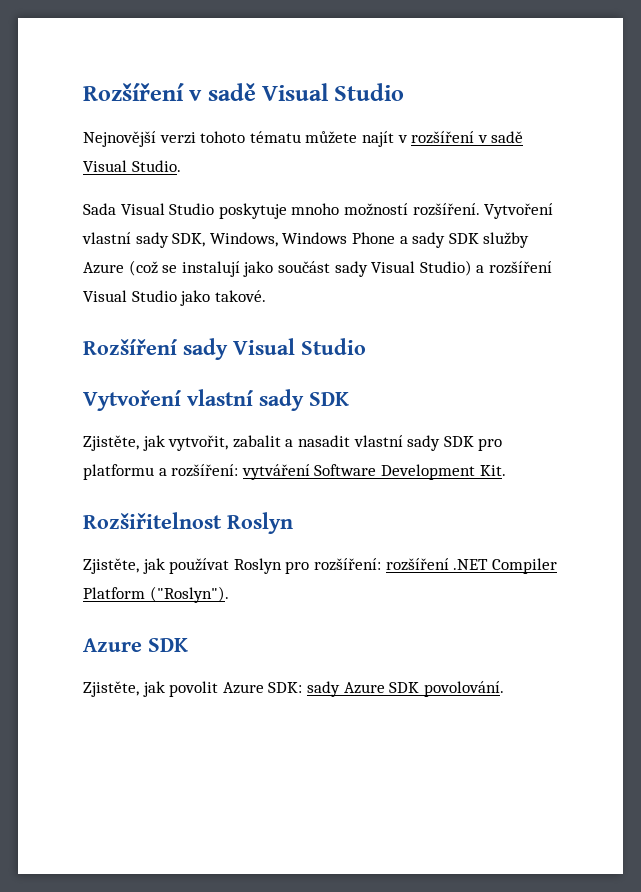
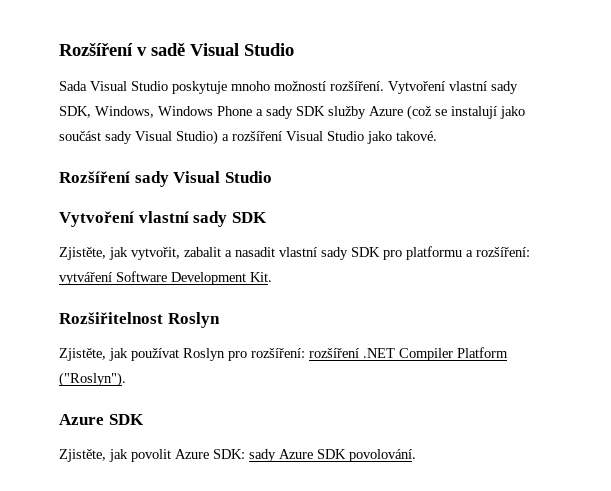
[83,131,524,147] [83,160,181,172] // Nejnovější verzi tohoto tématu můžete najít v rozšíření v sadě Visual Studio. -> (294, 49) none

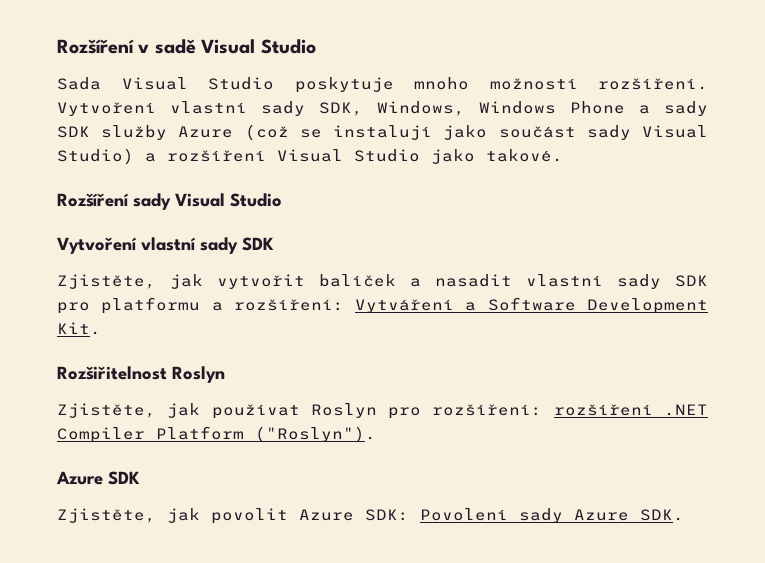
[131,247,221,260] vytvořit, zabalit -> [217,274,396,289] vytvořit balíček
[59,272,112,285] vytváření -> [355,299,477,313] Vytváření a
(245, 454) none -> [420,508,508,521] Povolení
[317,449,416,462] SDK povolování. -> [640,509,684,521] SDK.

